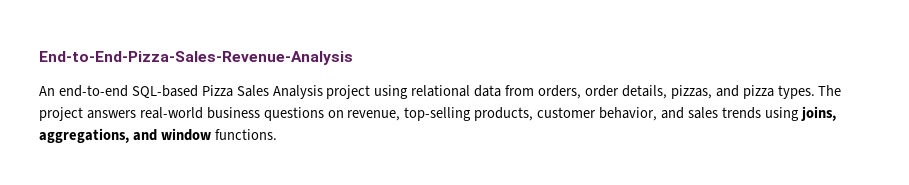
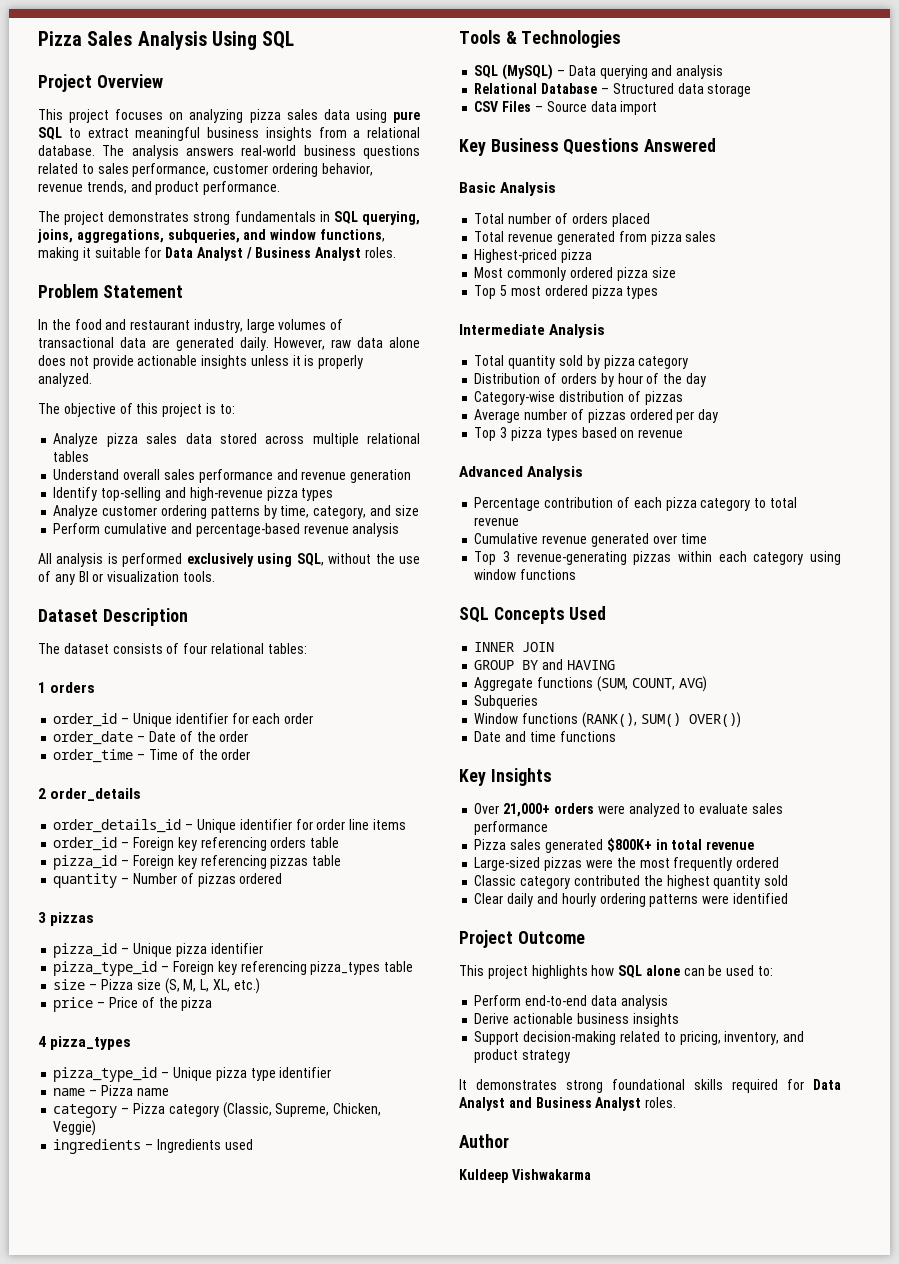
[39,51,353,65] [39,85,842,99] [39,107,799,121] End-to-End-Pizza-Sales-Revenue-Analysis // An end-to-end SQL-based Pizza Sales Analysis project using relational data from orders, order details, pizzas, and pizza types. The project answers real-world business questions on revenue, top-selling products, customer behavior, and sales trends using -> [38,31,295,50] [38,74,163,92] [38,109,420,123] [38,127,420,141] [38,145,420,159] [38,163,373,177] [38,181,281,195] [38,211,420,225] Pizza Sales Analysis Using SQL // Project Overview // This project focuses on analyzing pizza sales data using pure SQL to extract meaningful business insights from a relational database. The analysis answers real-world business questions related to sales performance, customer ordering behavior, revenue trends, and product performance. // The project demonstrates strong fundamentals in SQL querying,
(129, 135) none -> [167,229,240,243] subqueries,
[214,129,277,140] functions. -> [319,229,385,242] [38,247,397,261] [38,284,183,298] [38,319,344,333] [38,337,420,351] [38,355,364,369] [38,373,92,387] [38,403,235,417] [53,433,420,447] [53,451,90,462] [53,469,412,483] [53,487,334,501] [53,505,419,519] [53,523,400,537] [38,553,421,567] [38,571,215,585] [38,608,188,626] [38,643,307,654] [38,682,96,693] [53,713,314,727] [53,731,249,745] [53,749,251,763] [38,788,142,801] [53,819,406,833] [53,837,340,851] [53,855,342,870] [53,873,283,888] [38,912,95,926] [53,943,263,958] [53,961,414,976] [53,978,260,994] [53,997,213,1012] [38,1036,132,1050] [53,1067,332,1082] [53,1085,169,1096] [53,1102,382,1118] [53,1120,97,1136] [53,1139,253,1154] [459,30,622,48] [474,64,724,80] [474,83,752,97] [474,101,658,115] [459,138,717,156] [459,182,557,196] [474,213,650,227] [474,231,717,245] [474,249,593,263] [474,267,676,281] [474,285,659,299] [459,324,606,338] [474,355,689,369] [474,373,706,387] [474,391,683,405] [474,409,719,423] [474,427,684,441] [459,466,584,480] [474,497,797,511] [474,517,520,526] [474,533,707,547] [474,551,841,565] [474,569,577,580] [459,606,607,624] [474,642,555,652] [474,659,615,670] [474,676,707,692] [474,695,539,709] [474,712,741,728] [474,731,616,742] [459,768,552,786] [474,803,783,817] [474,821,549,835] [474,838,755,853] [474,857,780,871] [474,875,789,889] [474,893,788,907] [459,930,585,948] [459,965,774,979] [474,995,668,1009] [474,1013,679,1027] [474,1031,805,1045] [474,1049,571,1063] [459,1079,841,1093] [459,1097,677,1111] [459,1134,509,1148] [459,1169,591,1183] functions, making it suitable for Data Analyst / Business Analyst roles. // Problem Statement // In the food and restaurant industry, large volumes of transactional data are generated daily. However, raw data alone does not provide actionable insights unless it is properly analyzed. // The objective of this project is to: // Analyze pizza sales data stored across multiple relational tables // Understand overall sales performance and revenue generation // Identify top-selling and high-revenue pizza types // Analyze customer ordering patterns by time, category, and size // Perform cumulative and percentage-based revenue analysis // All analysis is performed exclusively using SQL, without the use of any BI or visualization tools. // Dataset Description // The dataset consists of four relational tables: // 1 orders // order_id – Unique identifier for each order // order_date – Date of the order // order_time – Time of the order // 2 order_details // order_details_id – Unique identifier for order line items // order_id – Foreign key referencing orders table // pizza_id – Foreign key referencing pizzas table // quantity – Number of pizzas ordered // 3 pizzas // pizza_id – Unique pizza identifier // pizza_type_id – Foreign key referencing pizza_types table // size – Pizza size (S, M, L, XL, etc.) // price – Price of the pizza // 4 pizza_types // pizza_type_id – Unique pizza type identifier // name – Pizza name // category – Pizza category (Classic, Supreme, Chicken, Veggie) // ingredients – Ingredients used // Tools & Technologies // SQL (MySQL) – Data querying and analysis // Relational Database – Structured data storage // CSV Files – Source data import // Key Business Questions Answered // Basic Analysis // Total number of orders placed // Total revenue generated from pizza sales // Highest-priced pizza // Most commonly ordered pizza size // Top 5 most ordered pizza types // Intermediate Analysis // Total quantity sold by pizza category // Distribution of orders by hour of the day // Category-wise distribution of pizzas // Average number of pizzas ordered per day // Top 3 pizza types based on revenue // Advanced Analysis // Percentage contribution of each pizza category to total revenue // Cumulative revenue generated over time // Top 3 revenue-generating pizzas within each category using window functions // SQL Concepts Used // INNER JOIN // GROUP BY and HAVING // Aggregate functions (SUM, COUNT, AVG) // Subqueries // Window functions (RANK(), SUM() OVER()) // Date and time functions // Key Insights // Over 21,000+ orders were analyzed to evaluate sales performance // Pizza sales generated $800K+ in total revenue // Large-sized pizzas were the most frequently ordered // Classic category contributed the highest quantity sold // Clear daily and hourly ordering patterns were identified // Project Outcome // This project highlights how SQL alone can be used to: // Perform end-to-end data analysis // Derive actionable business insights // Support decision-making related to pricing, inventory, and product strategy // It demonstrates strong foundational skills required for Data Analyst and Business Analyst roles. // Author // Kuldeep Vishwakarma

